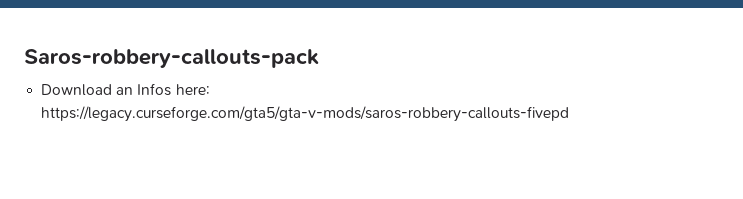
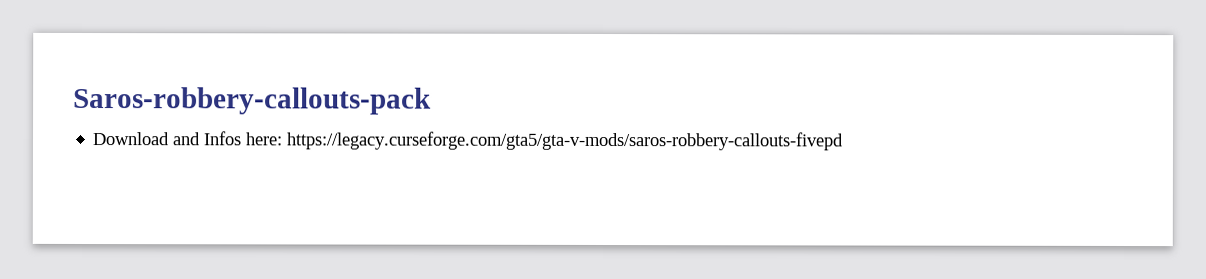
[116,87,134,95] an -> [172,132,202,146] and

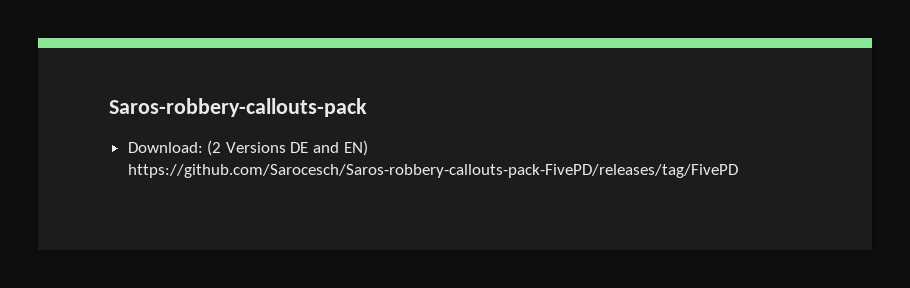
[92,131,845,151] Download and Infos here: https://legacy.curseforge.com/gta5/gta-v-mods/saros-robbery-callouts-fivepd -> [127,140,368,156] [127,164,738,178] Download: (2 Versions DE and EN) https://github.com/Sarocesch/Saros-robbery-callouts-pack-FivePD/releases/tag/FivePD

